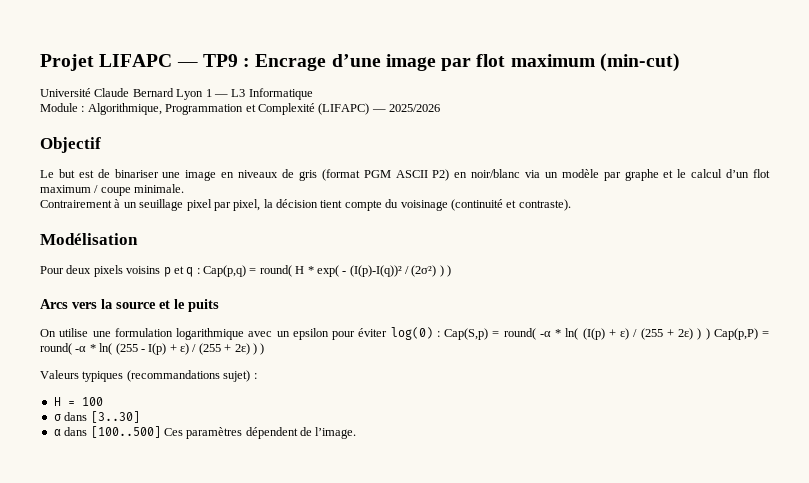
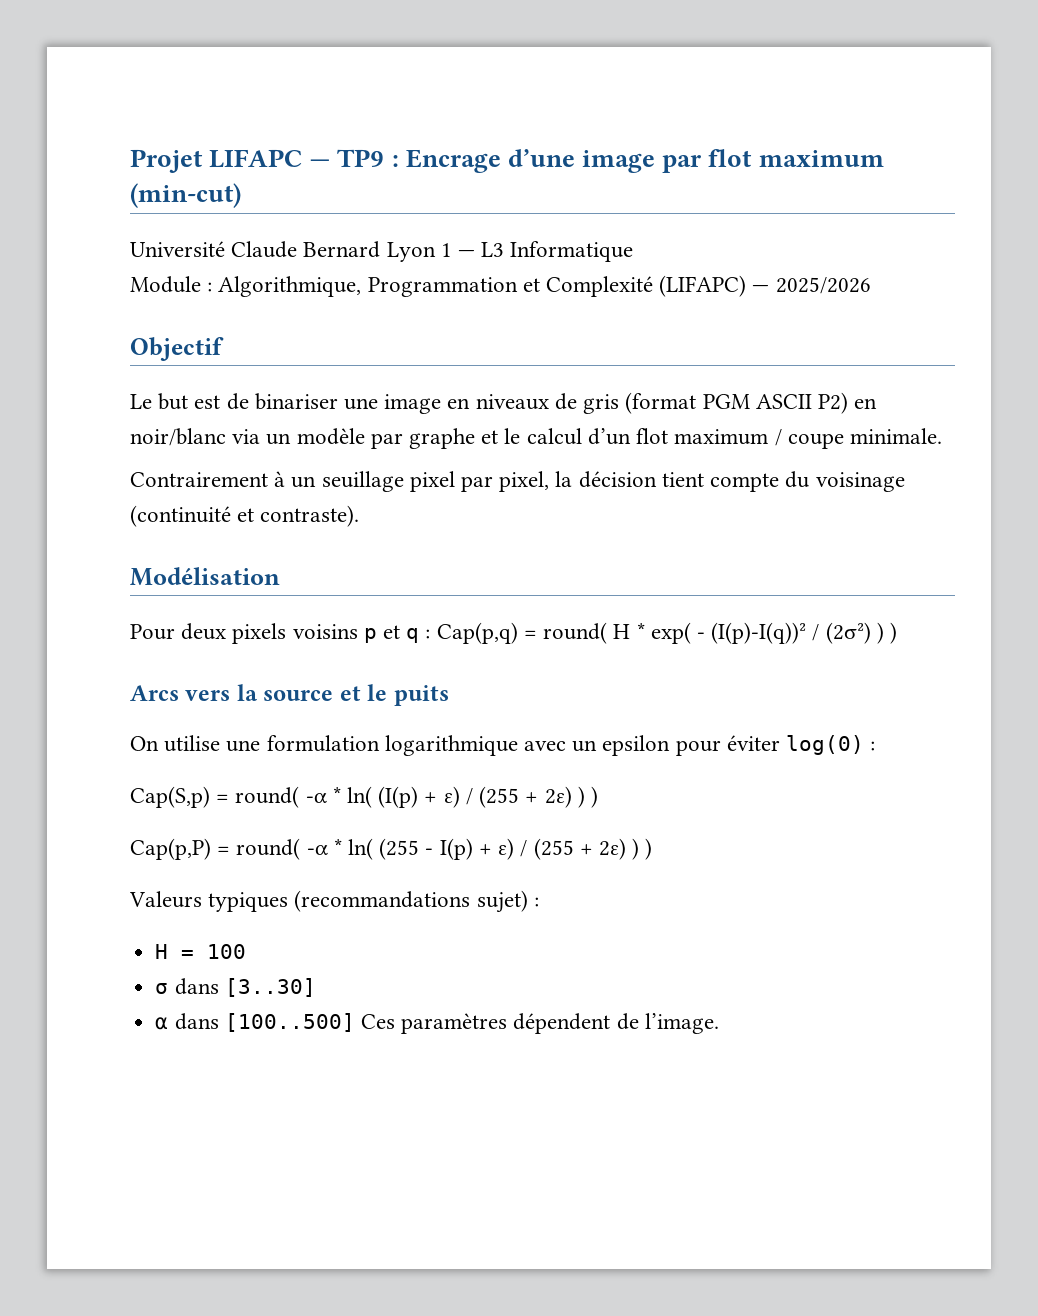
(440, 334) none -> (876, 746) //
(710, 334) none -> (598, 797) //

